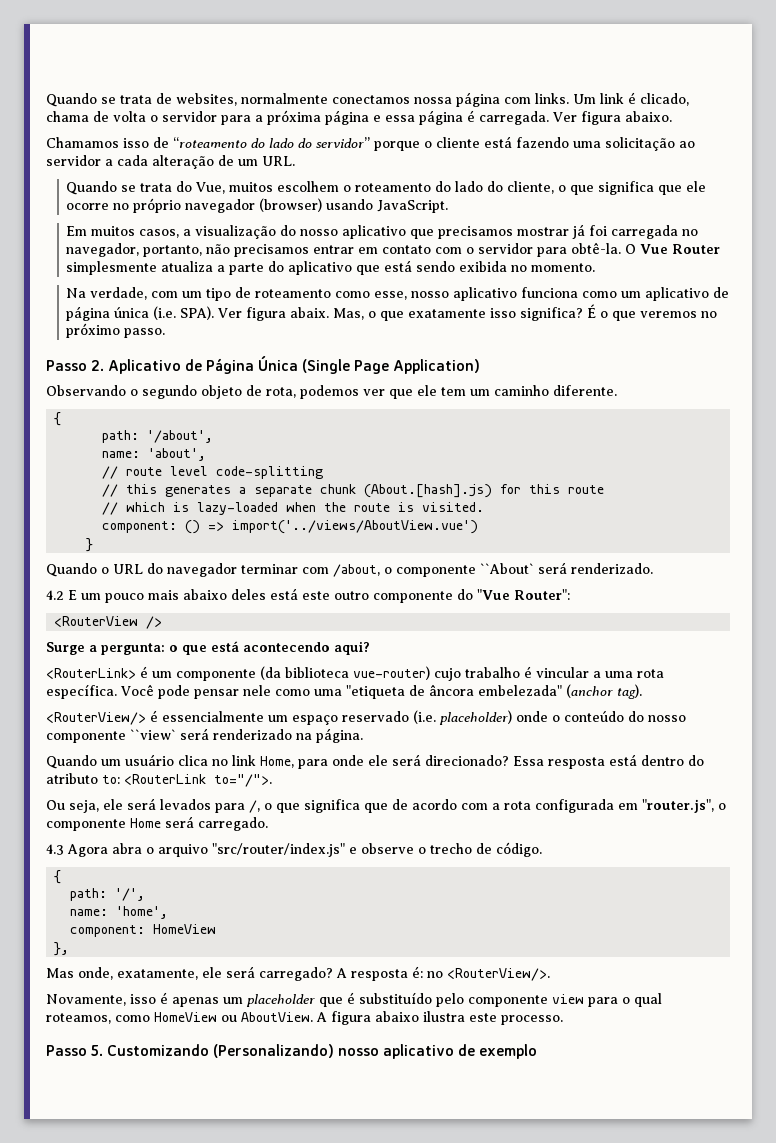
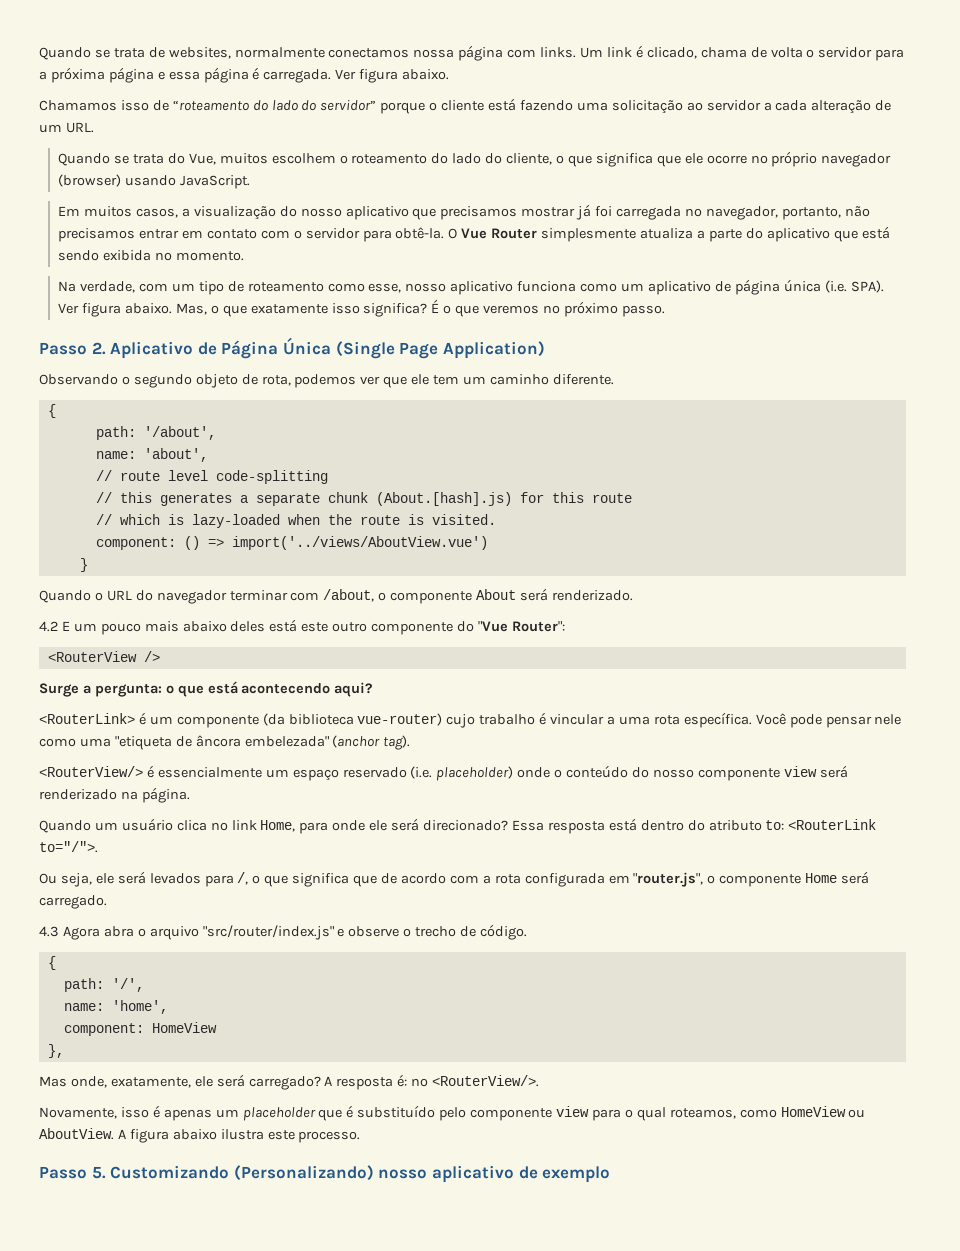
[290,307,330,318] abaix. -> [124,303,172,314] abaixo.
[480,563,534,574] ``About` -> [476,589,517,600] About
[130,729,176,740] ``view` -> [783,766,817,777] view

